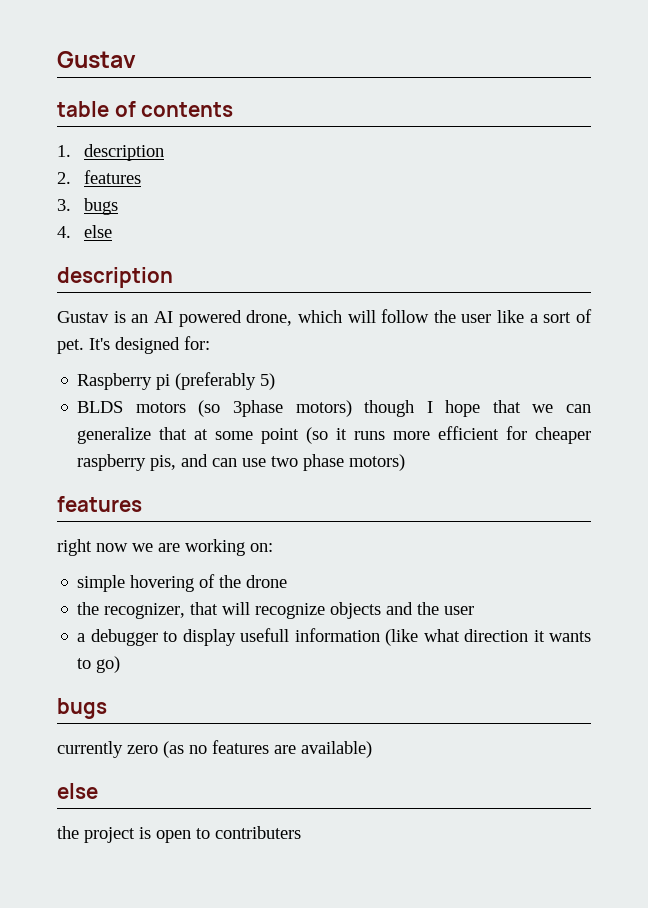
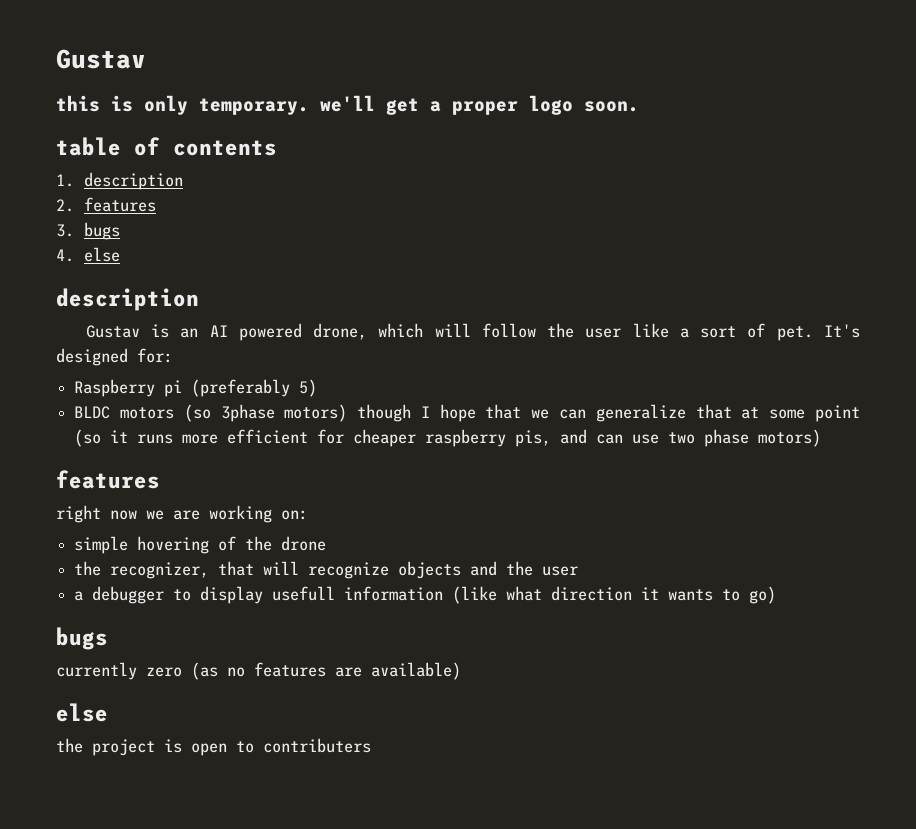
[57,51,136,68] Gustav -> [56,49,146,69] [56,95,639,115] Gustav // this is only temporary. we'll get a proper logo soon.
[77,401,124,413] BLDS -> [74,406,111,419] BLDC

